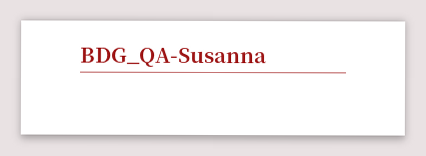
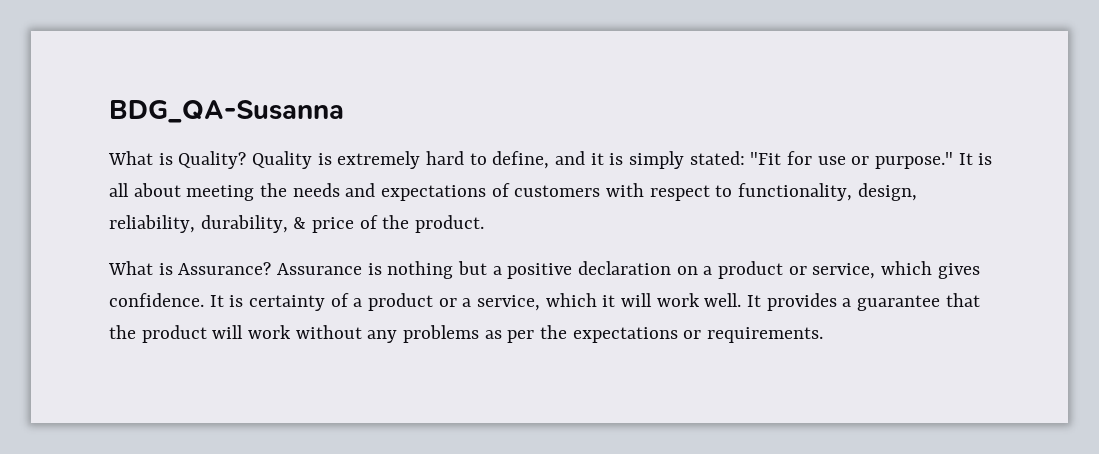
(267, 57) none -> [108,151,993,169] [109,183,917,201] [109,215,485,233] [108,261,980,279] [109,293,980,311] [109,325,824,343] // What is Quality? Quality is extremely hard to define, and it is simply stated: "Fit for use or purpose." It is all about meeting the needs and expectations of customers with respect to functionality, design, reliability, durability, & price of the product. // What is Assurance? Assurance is nothing but a positive declaration on a product or service, which gives confidence. It is certainty of a product or a service, which it will work well. It provides a guarantee that the product will work without any problems as per the expectations or requirements.

